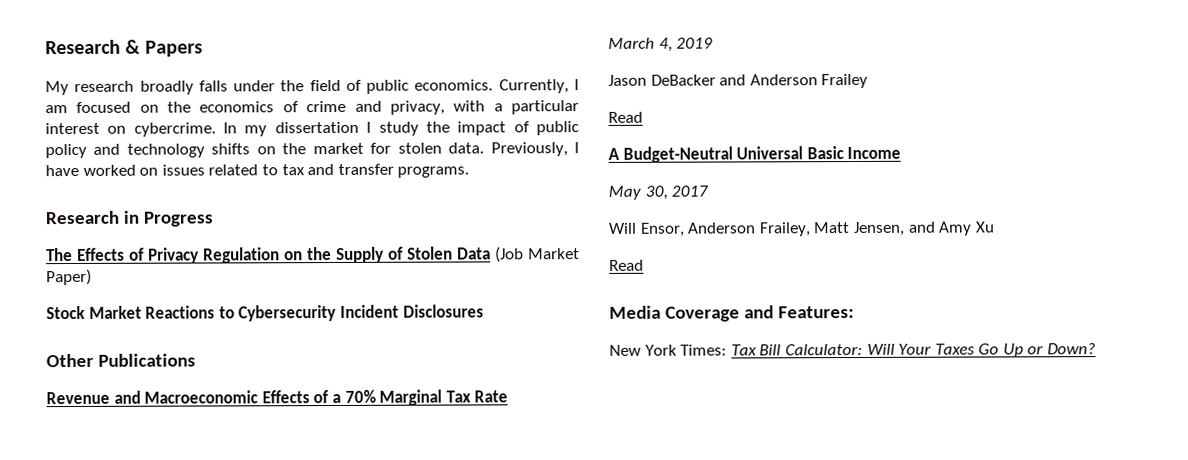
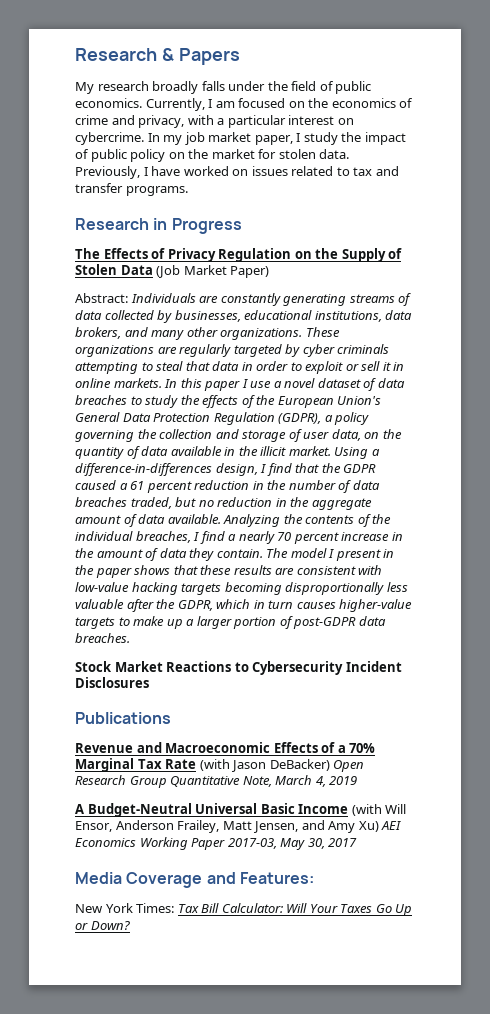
[274,121,359,134] dissertation -> [184,132,293,145] job market paper,
[93,143,251,158] and technology shifts -> (166, 155) none
(92, 277) none -> [75,293,412,306] [75,310,413,323] [75,327,340,340] [75,344,390,357] [75,361,405,374] [75,378,405,391] [75,395,382,408] [75,412,370,425] [75,429,402,442] [75,446,380,459] [75,463,377,476] [75,480,380,493] [75,497,372,510] [75,514,392,527] [75,531,403,544] [75,548,395,561] [75,565,383,578] [75,582,408,595] [75,599,413,612] [75,616,386,629] [75,633,130,643] // Abstract: Individuals are constantly generating streams of data collected by businesses, educational institutions, data brokers, and many other organizations. These organizations are regularly targeted by cyber criminals attempting to steal that data in order to exploit or sell it in online markets. In this paper I use a novel dataset of data breaches to study the effects of the European Union's General Data Protection Regulation (GDPR), a policy governing the collection and storage of user data, on the quantity of data available in the illicit market. Using a difference-in-differences design, I find that the GDPR caused a 61 percent reduction in the number of data breaches traded, but no reduction in the aggregate amount of data available. Analyzing the contents of the individual breaches, I find a nearly 70 percent increase in the amount of data they contain. The model I present in the paper shows that these results are consistent with low-value hacking targets becoming disproportionally less valuable after the GDPR, which in turn causes higher-value targets to make up a larger portion of post-GDPR data breaches.
[46,353,94,368] Other -> (149, 682) none
[608,37,714,52] [608,73,869,89] [608,111,643,123] // March 4, 2019 // Jason DeBacker and Anderson Frailey // Read -> [199,759,365,772] [75,775,358,788] (with Jason DeBacker) Open Research Group Quantitative Note, March 4, 2019
[608,185,710,200] // May 30, 2017 // -> [351,804,382,816] (with
[974,221,995,233] [609,259,644,271] Xu // Read -> [358,821,402,832] [75,837,358,850] Xu) AEI Economics Working Paper 2017-03, May 30, 2017

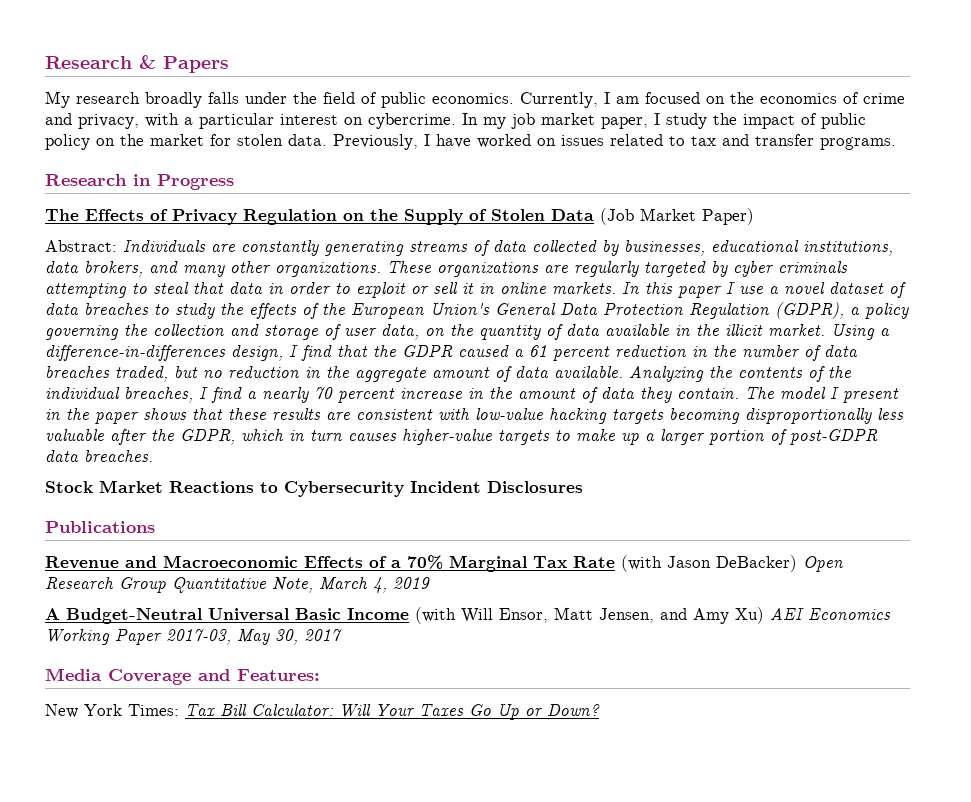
[115,820,220,833] Anderson Frailey, -> (548, 615) none

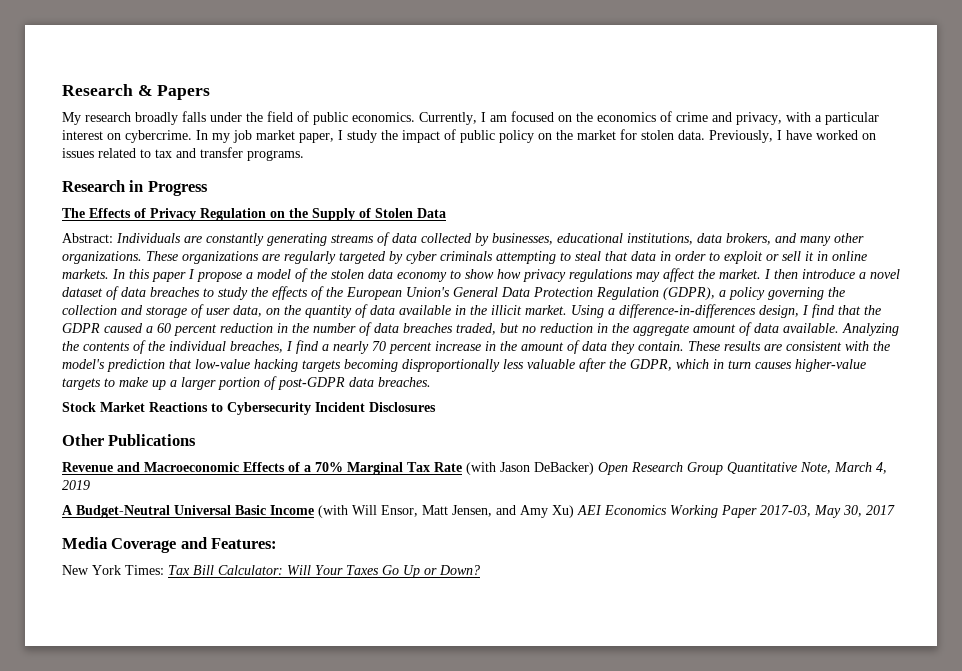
[600,208,754,225] (Job Market Paper) -> (446, 213) none
[739,286,763,294] use -> [197,268,855,282] propose a model of the stolen data economy to show how privacy regulations may affect the market. I then introduce
[529,345,547,357] 61 -> [157,323,171,333] 60
[745,387,899,403] [45,408,470,424] The model I present in the paper shows that these results are consistent with -> [688,341,890,351] [62,359,192,372] These results are consistent with the model's prediction that
(583, 487) none -> [62,434,104,446] Other

